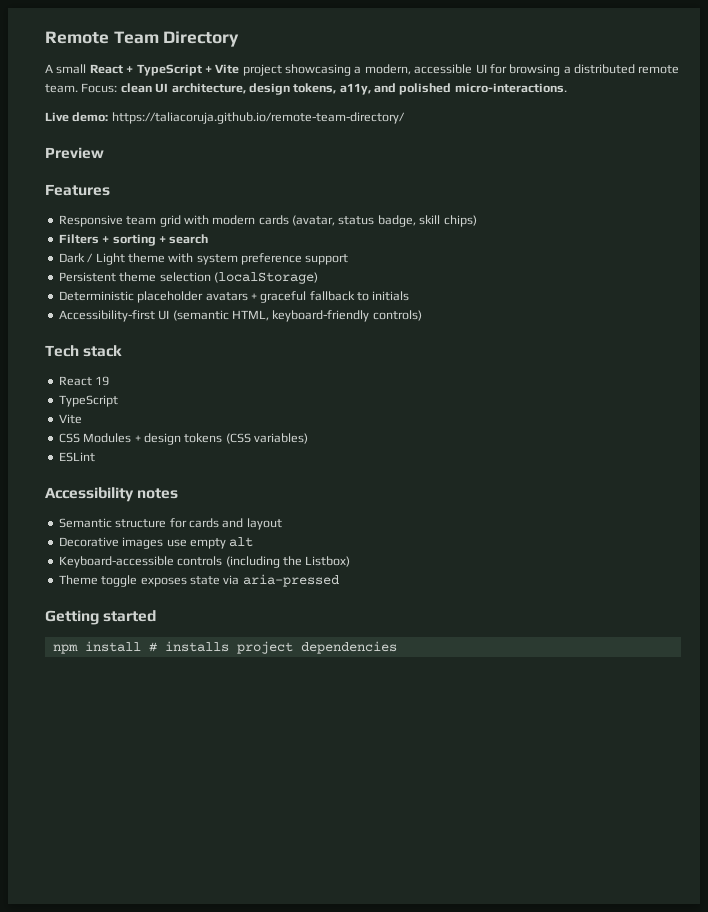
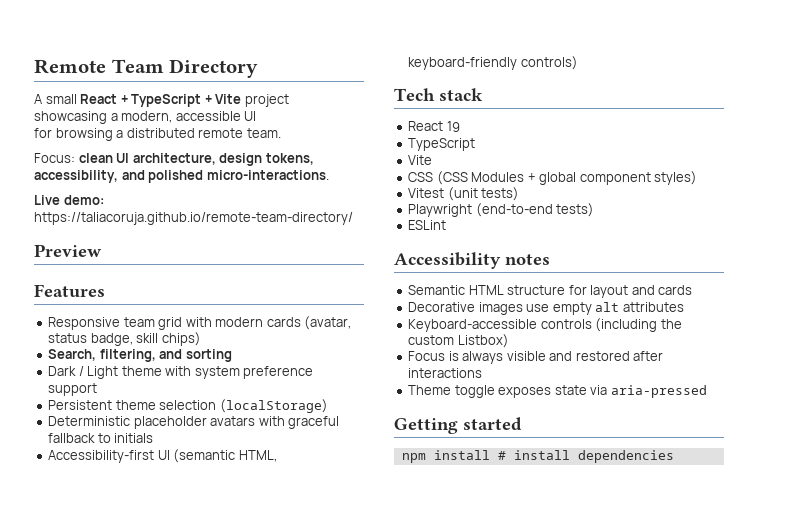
(487, 69) none -> (257, 116) //
(78, 88) none -> (281, 133) //
[339,83,371,95] a11y, -> [34,170,118,183] accessibility,
[58,234,110,244] Filters + -> [48,349,183,362] Search, filtering, and
[158,234,209,244] + search -> (232, 355) none
[250,293,257,300] + -> [258,416,285,426] with
(80, 438) none -> [436,171,468,185] (CSS
[143,433,308,445] design tokens (CSS variables) -> [539,171,698,185] [408,187,520,201] [408,203,595,217] global component styles) // Vitest (unit tests) // Playwright (end-to-end tests)
(112, 523) none -> [468,285,504,295] HTML
[188,518,282,530] cards and layout -> [590,285,693,298] layout and cards
(254, 542) none -> [622,302,684,312] attributes
(302, 561) none -> [408,335,455,345] custom
(351, 561) none -> [408,351,664,364] [408,368,483,378] // Focus is always visible and restored after interactions
[164,641,293,654] installs project -> [513,450,570,460] install

